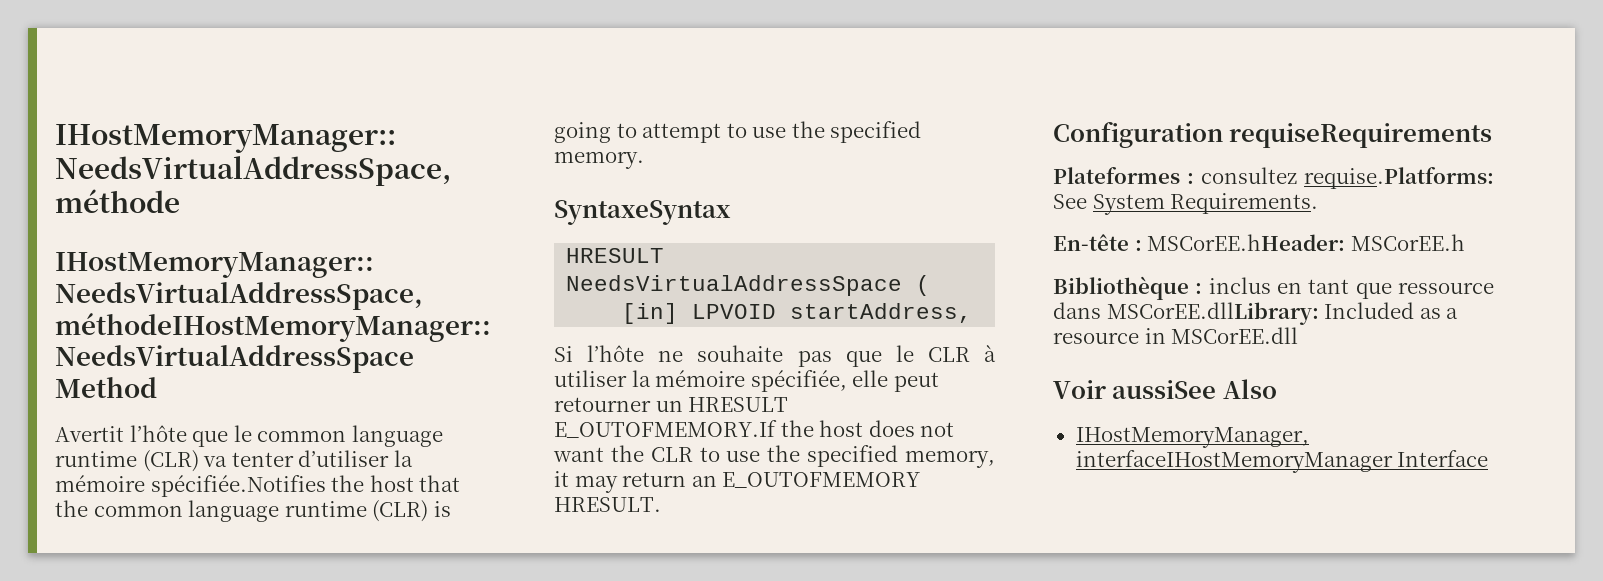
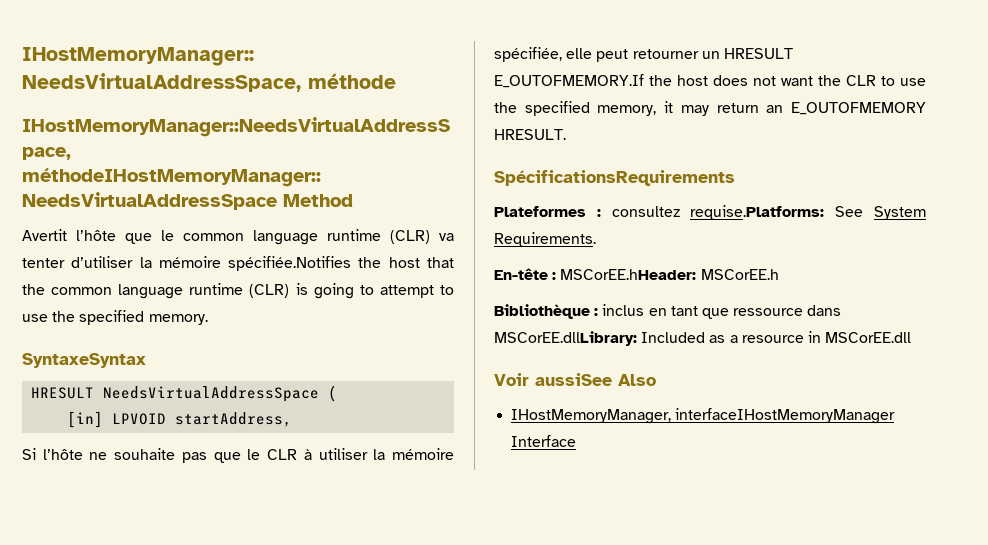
[1053,121,1493,148] Configuration requiseRequirements -> [494,170,735,186] SpécificationsRequirements

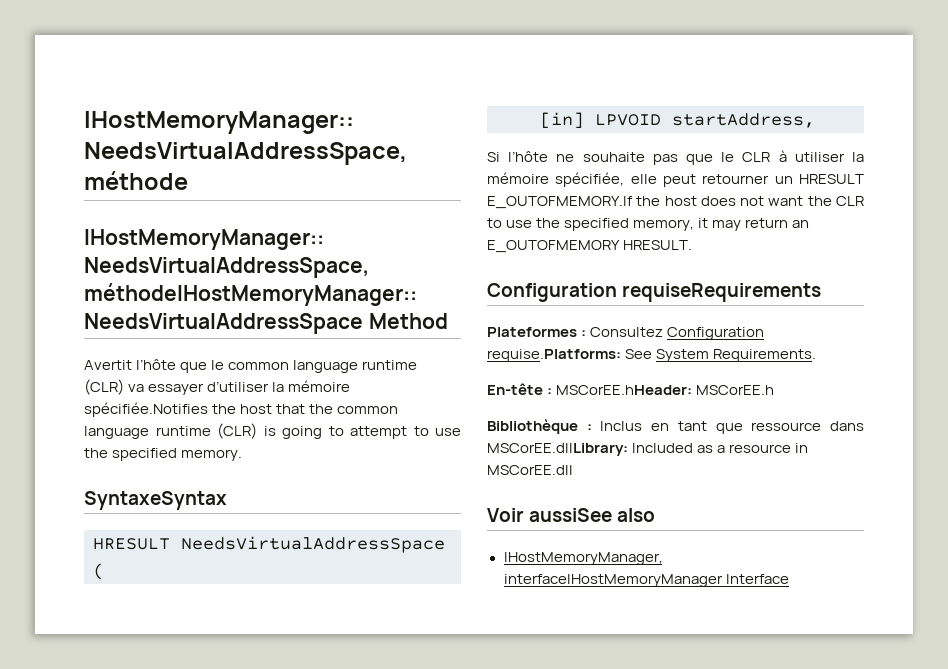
[22,258,65,268] tenter -> [148,383,205,395] essayer
[494,170,735,186] SpécificationsRequirements -> [487,283,822,302] Configuration requiseRequirements
[611,206,680,217] consultez -> [590,327,765,340] Consultez Configuration
[602,304,645,316] inclus -> [600,421,643,431] Inclus
[618,374,656,386] Also -> [617,508,656,522] also

